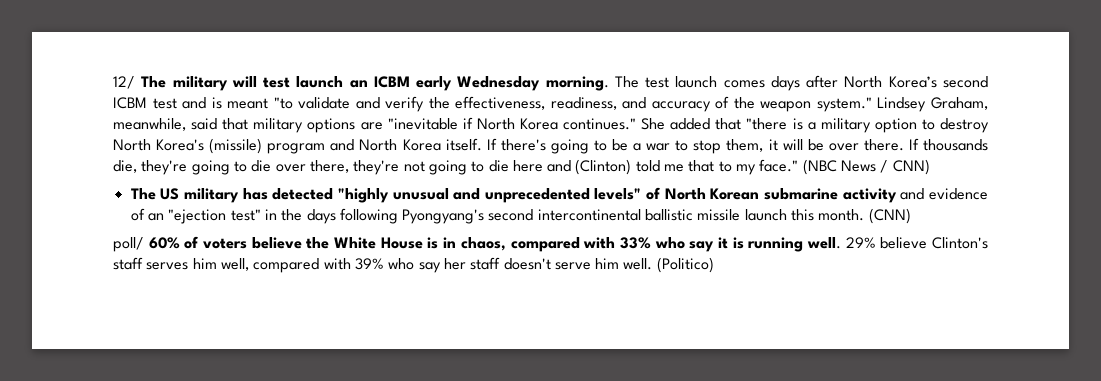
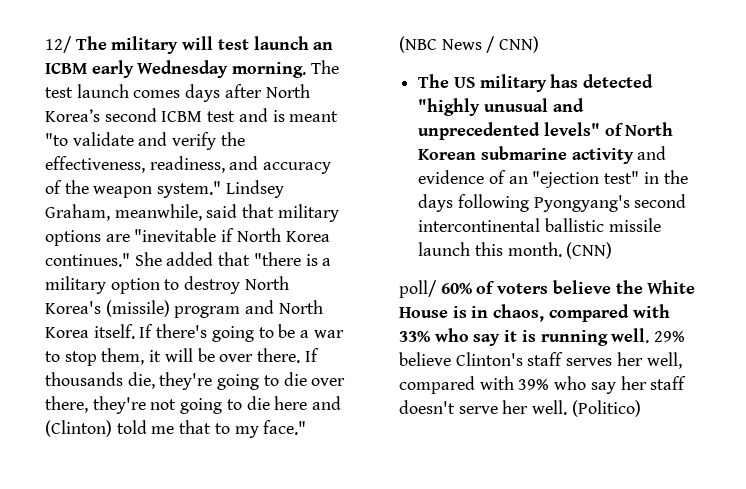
[192,258,217,269] him -> [616,352,643,366] her
[595,258,620,269] him -> [502,400,529,414] her

